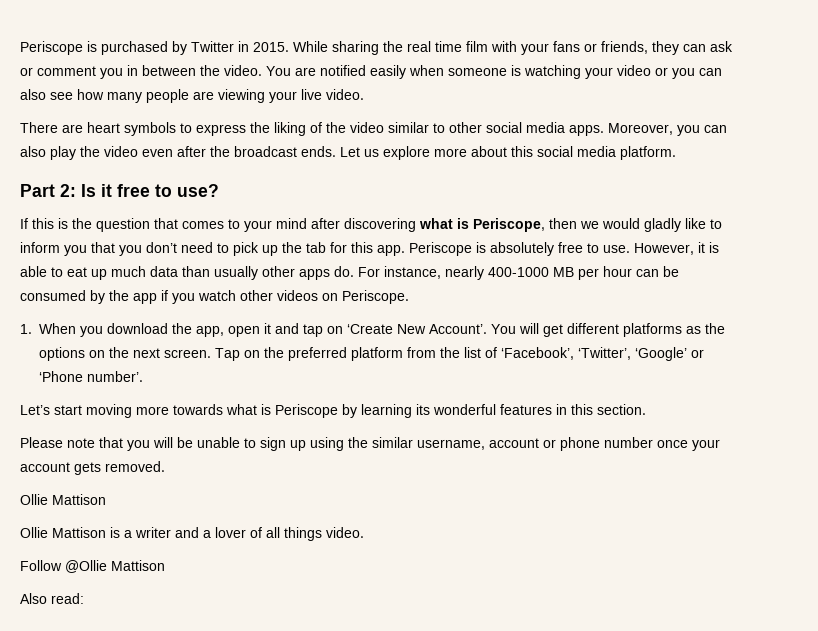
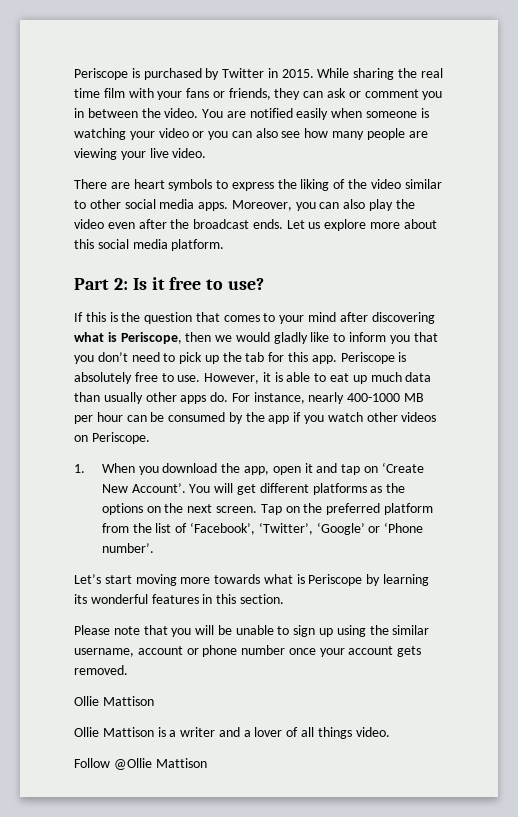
[20,593,84,604] // Also read: -> (207, 763) none

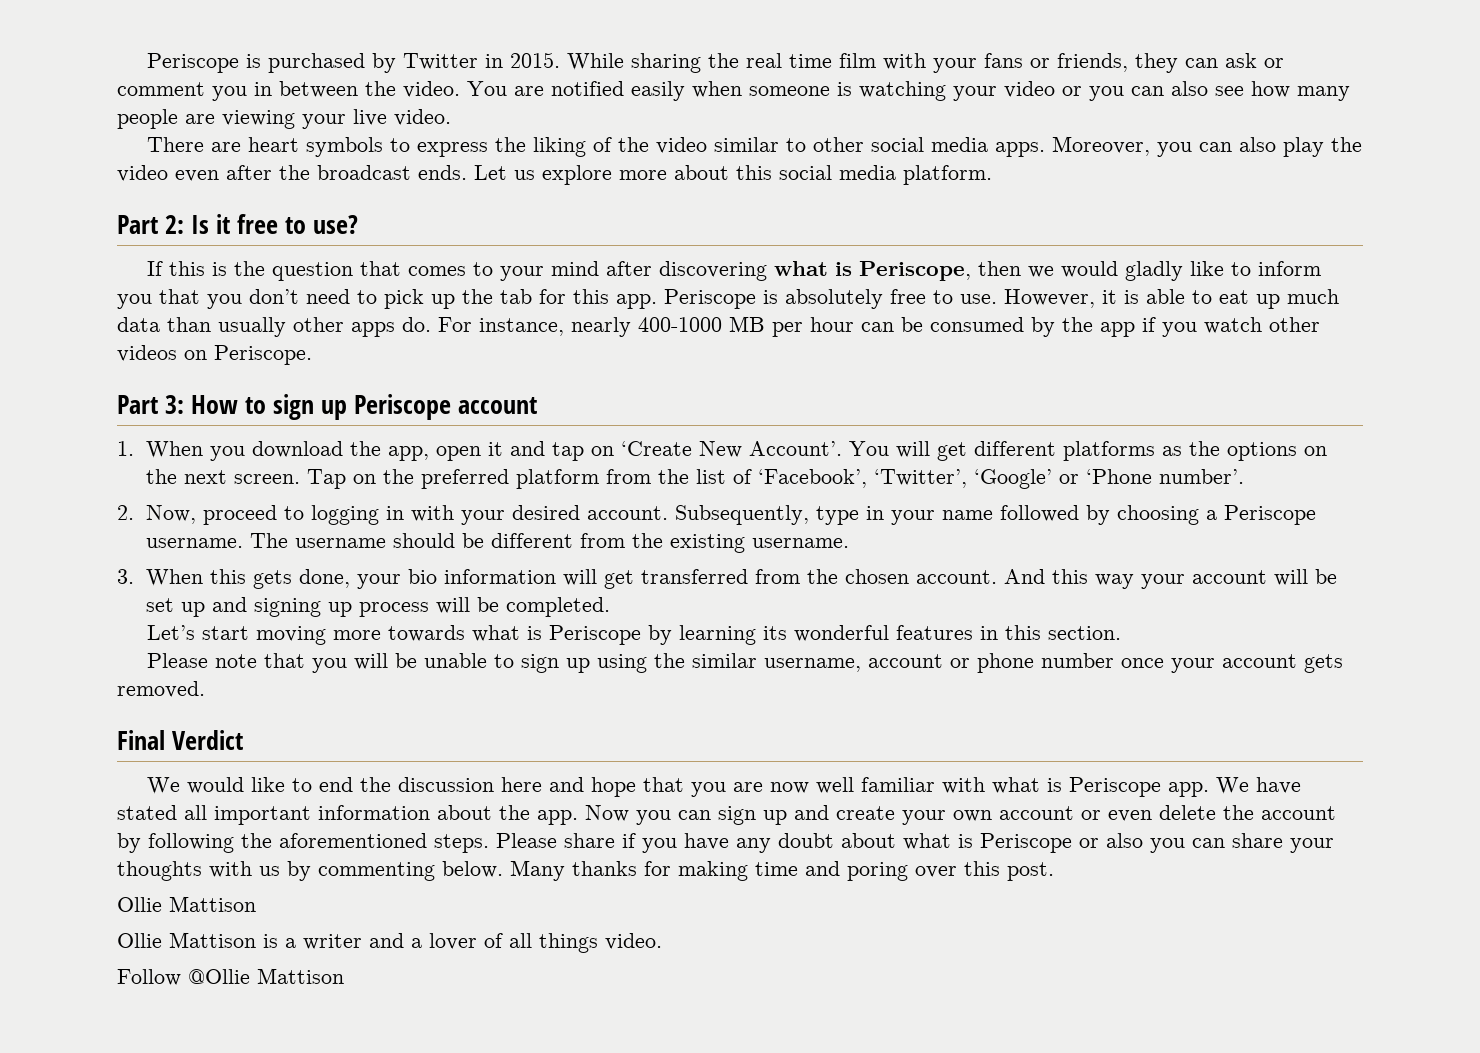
(150, 438) none -> [117,394,538,420] // Part 3: How to sign up Periscope account
(154, 548) none -> [117,505,1317,525] [146,533,850,553] [117,569,1338,589] [146,597,611,617] // 2. Now, proceed to logging in with your desired account. Subsequently, type in your name followed by choosing a Periscope username. The username should be different from the existing username. // 3. When this gets done, your bio information will get transferred from the chosen account. And this way your account will be set up and signing up process will be completed.
(128, 670) none -> [117,730,244,750] [147,777,1302,797] [117,805,1336,825] [117,833,1334,853] [117,860,1054,881] // Final Verdict // We would like to end the discussion here and hope that you are now well familiar with what is Periscope app. We have stated all important information about the app. Now you can sign up and create your own account or even delete the account by following the aforementioned steps. Please share if you have any doubt about what is Periscope or also you can share your thoughts with us by commenting below. Many thanks for making time and poring over this post.

